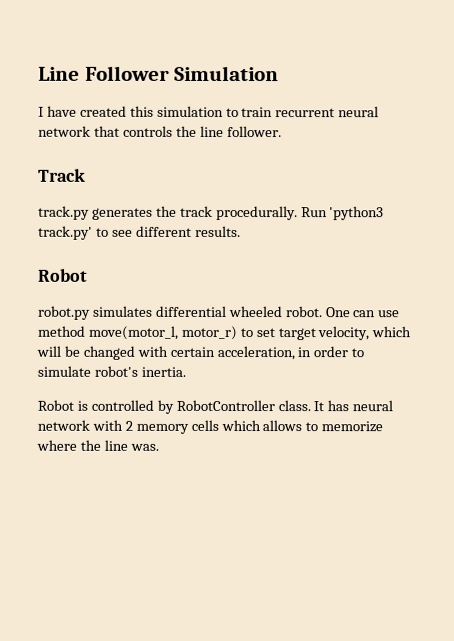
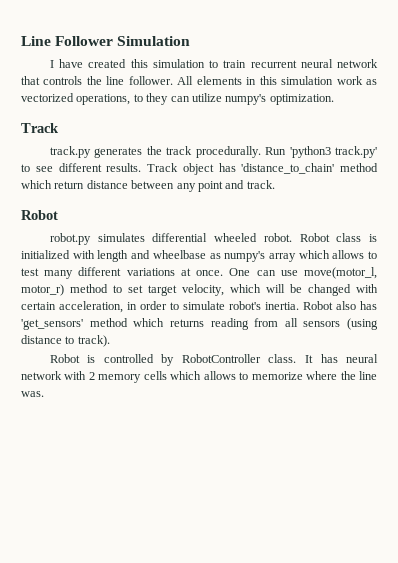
(282, 131) none -> [177,76,377,85] [21,93,334,105] All elements in this simulation work as vectorized operations, to they can utilize numpy's optimization.
(241, 231) none -> [147,163,378,175] [21,180,275,192] Track object has 'distance_to_chain' method which return distance between any point and track.
(323, 312) none -> [299,233,378,242] [21,250,377,262] [21,267,224,279] Robot class is initialized with length and wheelbase as numpy's array which allows to test many different variations at once.
[37,325,85,337] method -> (298, 273) none
(237, 333) none -> [70,284,108,293] method
(186, 371) none -> [303,301,377,310] [21,318,378,330] [21,335,110,347] Robot also has 'get_sensors' method which returns reading from all sensors (using distance to track).

